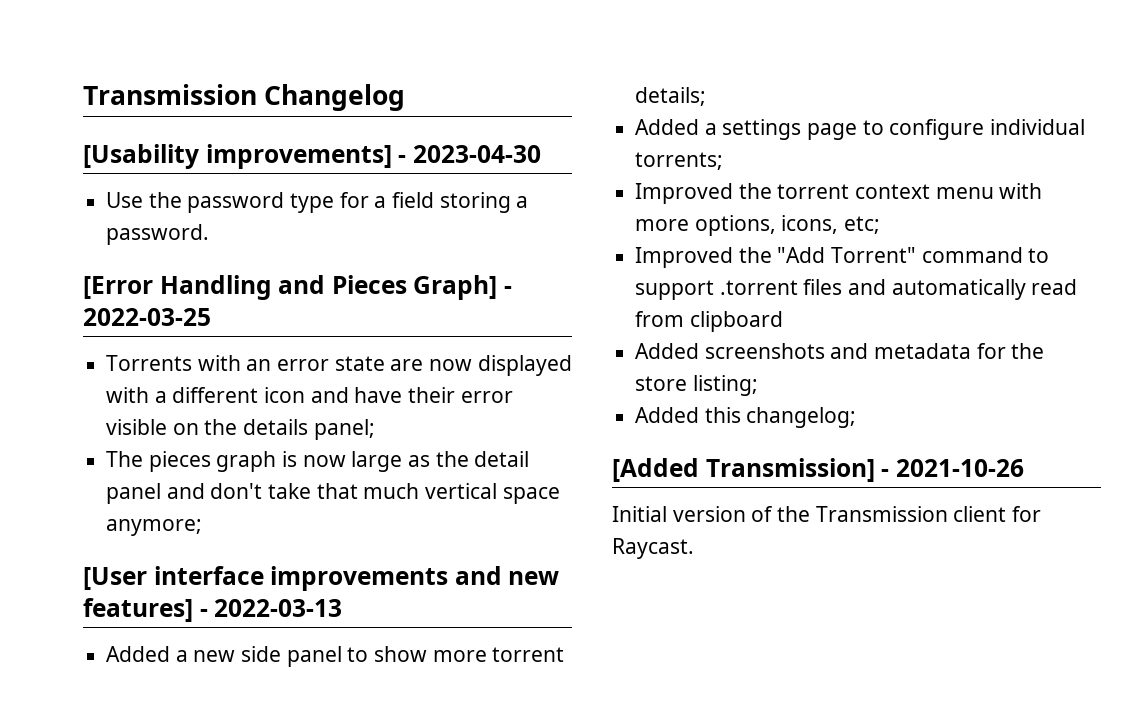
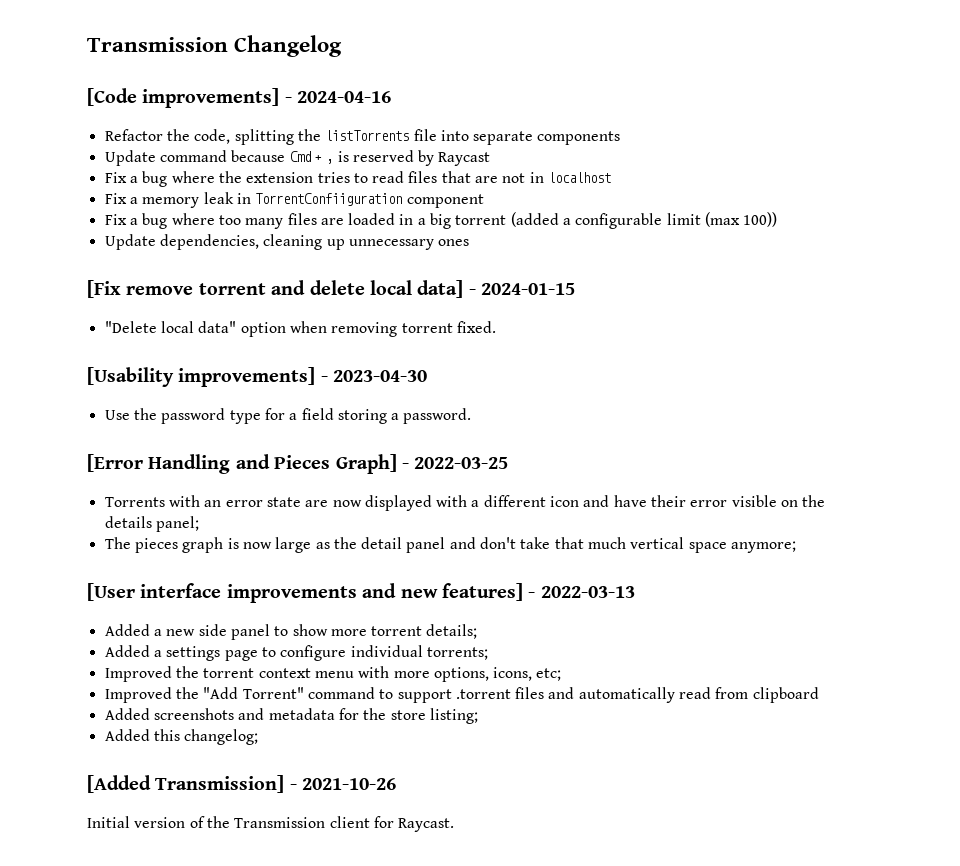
(406, 97) none -> [87,88,392,108] [104,129,621,145] [104,150,491,166] [104,171,612,187] [104,192,484,208] [104,212,778,229] [104,234,470,250] [87,280,576,298] [104,321,496,337] // [Code improvements] - 2024-04-16 // Refactor the code, splitting the listTorrents file into separate components // Update command because Cmd + , is reserved by Raycast // Fix a bug where the extension tries to read files that are not in localhost // Fix a memory leak in TorrentConfiiguration component // Fix a bug where too many files are loaded in a big torrent (added a configurable limit (max 100)) // Update dependencies, cleaning up unnecessary ones // [Fix remove torrent and delete local data] - 2024-01-15 // "Delete local data" option when removing torrent fixed.

